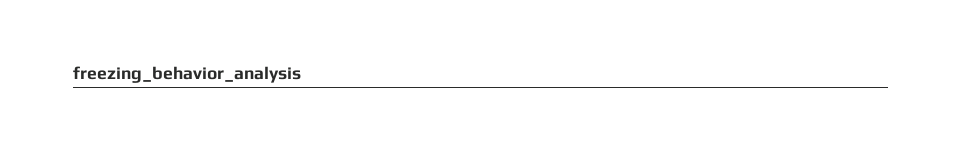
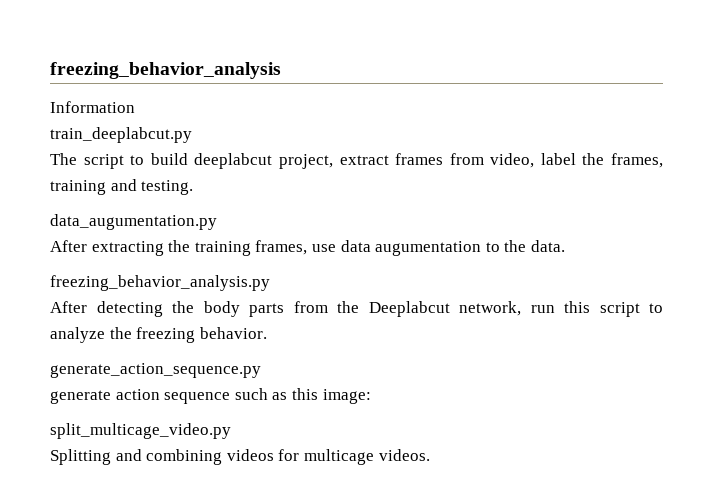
(301, 74) none -> [50,101,135,113] [50,127,192,143] [50,153,663,169] [50,179,194,195] [50,214,217,230] [50,240,565,256] [50,275,270,291] [50,301,663,317] [50,327,267,343] [50,363,261,378] [50,388,371,404] [50,423,231,439] [50,449,430,465] // Information // train_deeplabcut.py // The script to build deeplabcut project, extract frames from video, label the frames, training and testing. // data_augumentation.py // After extracting the training frames, use data augumentation to the data. // freezing_behavior_analysis.py // After detecting the body parts from the Deeplabcut network, run this script to analyze the freezing behavior. // generate_action_sequence.py // generate action sequence such as this image: // split_multicage_video.py // Splitting and combining videos for multicage videos.

